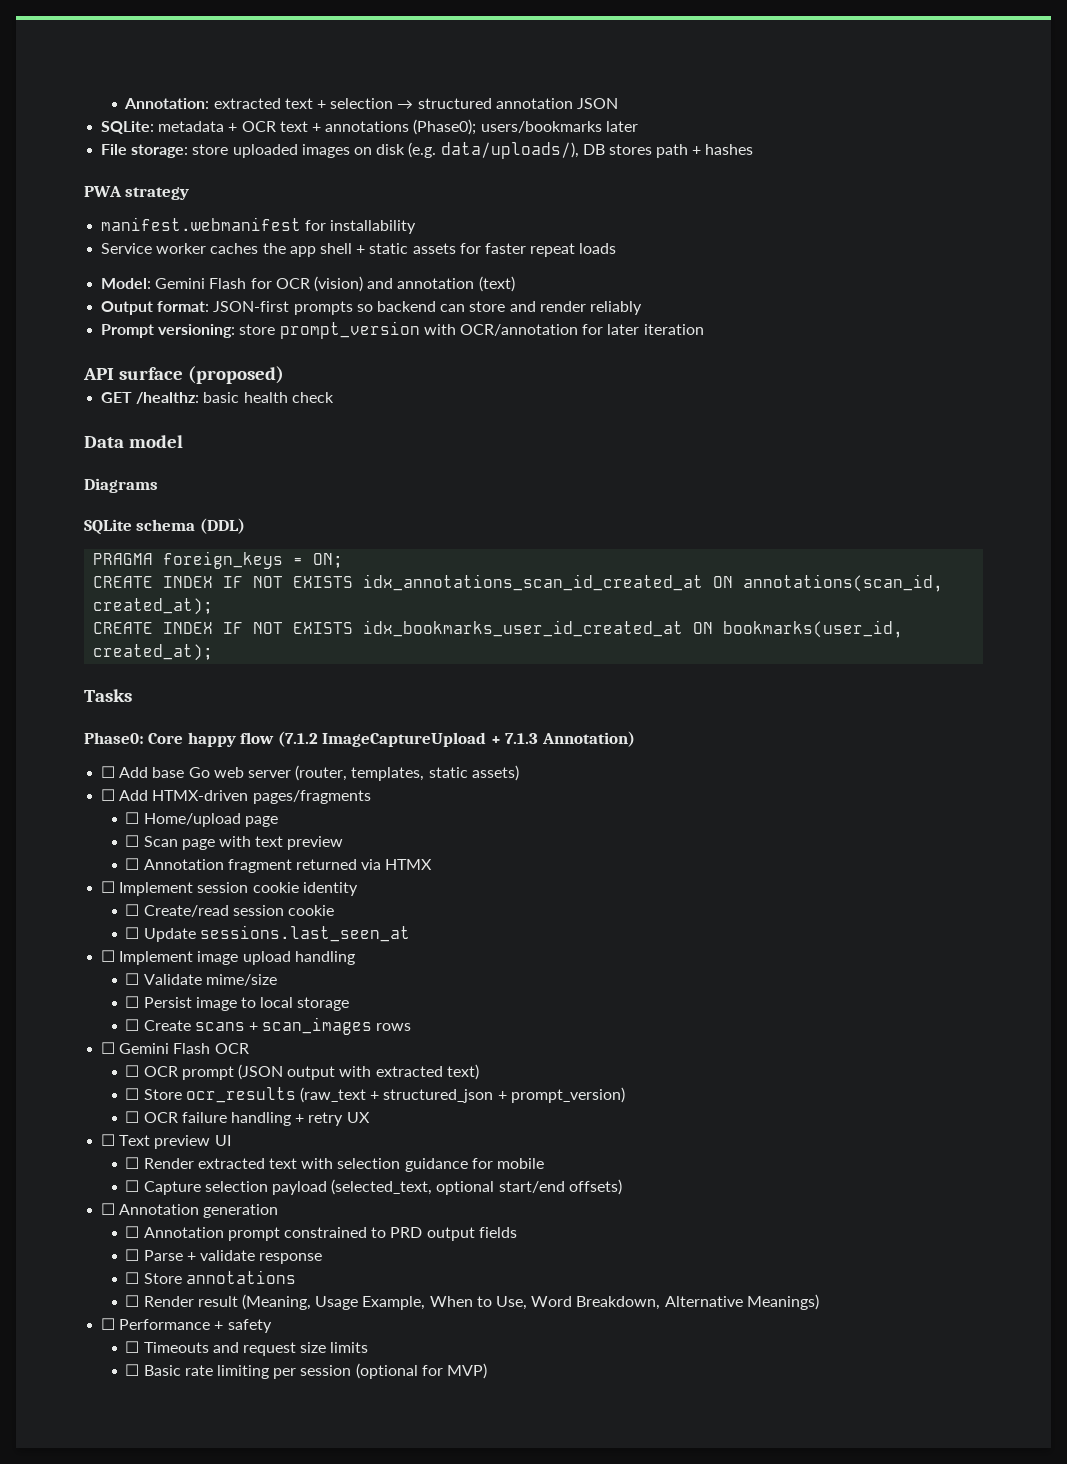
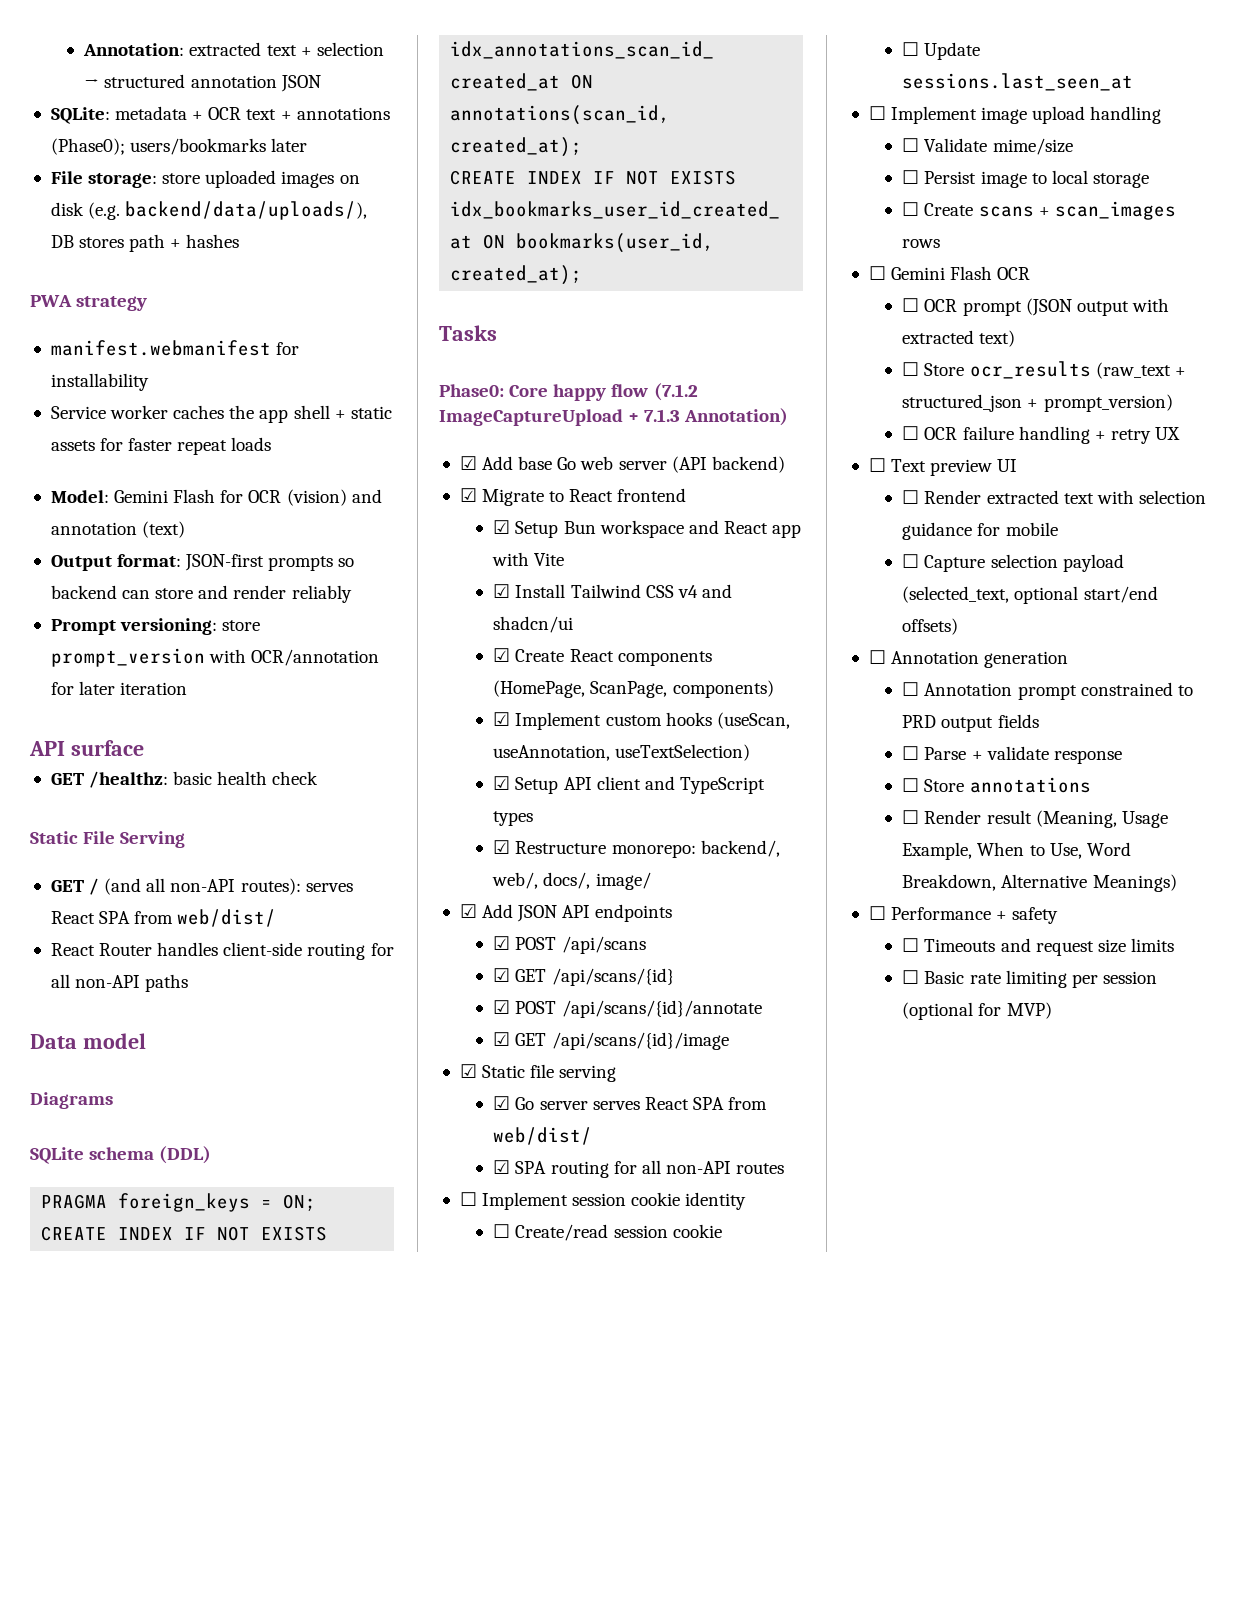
[440,142,579,159] data/uploads/), -> [125,201,368,220] backend/data/uploads/),
[188,366,285,384] (proposed) -> (144, 748) none
(334, 397) none -> [30,831,186,848] [50,878,353,895] [50,909,277,927] [50,942,394,960] [50,974,189,992] // Static File Serving // GET / (and all non-API routes): serves React SPA from web/dist/ // React Router handles client-side routing for all non-API paths
[101,766,116,778] ☐ -> [459,456,477,470] ☑
[295,765,519,781] [101,789,371,804] [125,812,278,827] [125,835,344,850] [125,858,433,873] (router, templates, static assets) // ☐ Add HTMX-driven pages/fragments // ☐ Home/upload page // ☐ Scan page with text preview // ☐ Annotation fragment returned via HTMX -> [671,456,785,473] [459,488,687,506] [493,520,802,538] [492,552,565,566] [493,584,733,598] [493,616,574,633] [493,648,712,666] [493,680,774,698] [493,712,790,730] [493,744,751,761] [493,776,766,794] [493,811,534,826] [493,840,780,858] [492,872,651,890] [459,904,673,922] [493,936,646,954] [493,968,674,986] [493,1000,762,1018] [493,1032,729,1050] [459,1064,617,1082] [493,1096,768,1110] [493,1127,593,1145] [493,1160,785,1178] (API backend) // ☑ Migrate to React frontend // ☑ Setup Bun workspace and React app with Vite // ☑ Install Tailwind CSS v4 and shadcn/ui // ☑ Create React components (HomePage, ScanPage, components) // ☑ Implement custom hooks (useScan, useAnnotation, useTextSelection) // ☑ Setup API client and TypeScript types // ☑ Restructure monorepo: backend/, web/, docs/, image/ // ☑ Add JSON API endpoints // ☑ POST /api/scans // ☑ GET /api/scans/{id} // ☑ POST /api/scans/{id}/annotate // ☑ GET /api/scans/{id}/image // ☑ Static file serving // ☑ Go server serves React SPA from web/dist/ // ☑ SPA routing for all non-API routes

